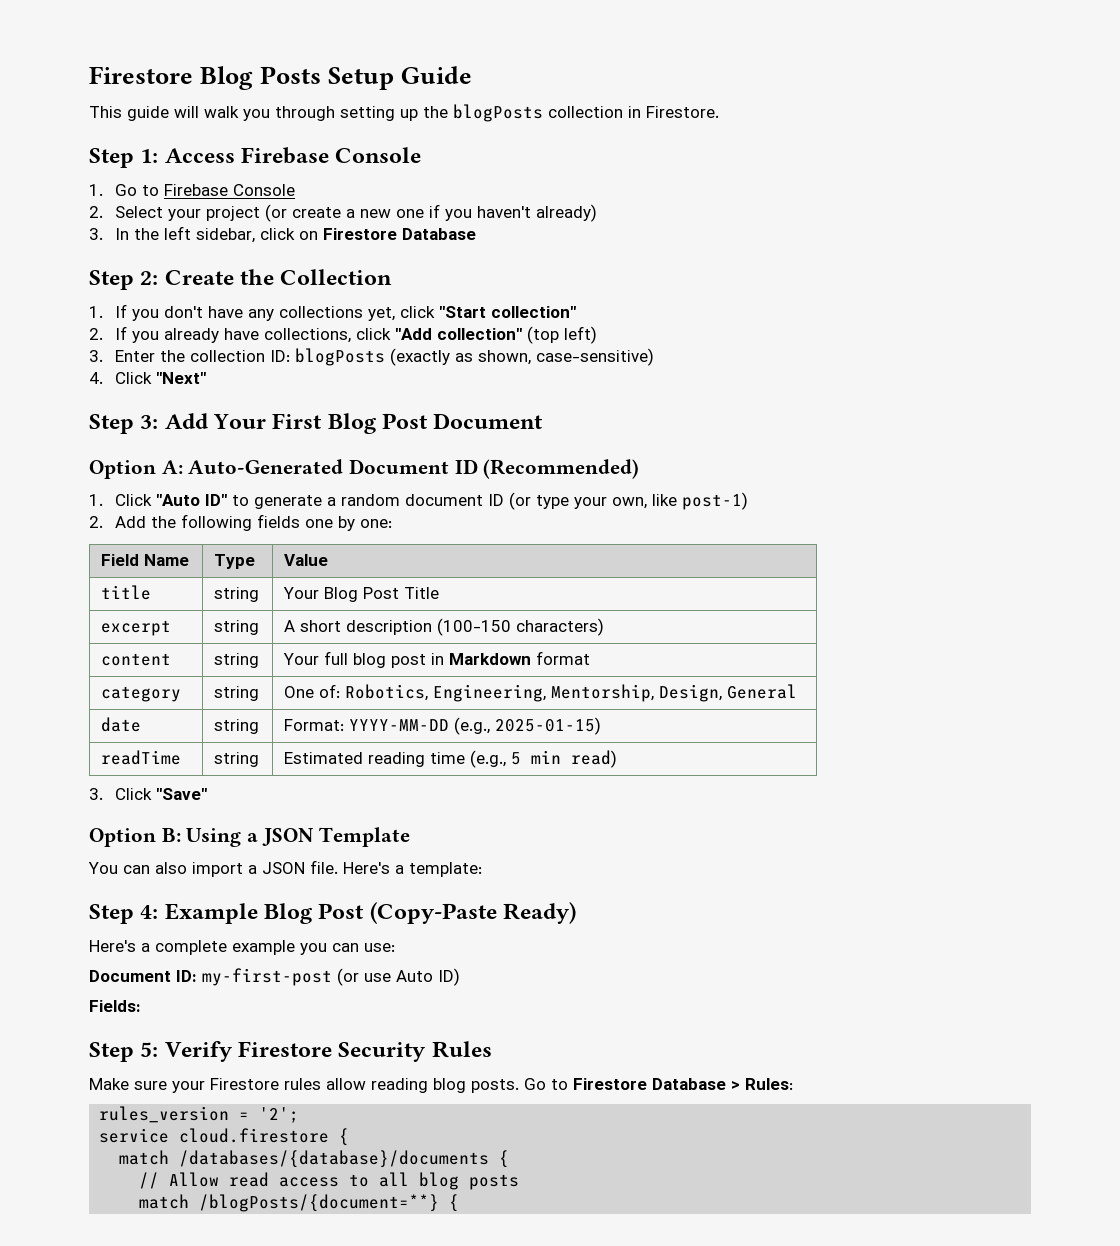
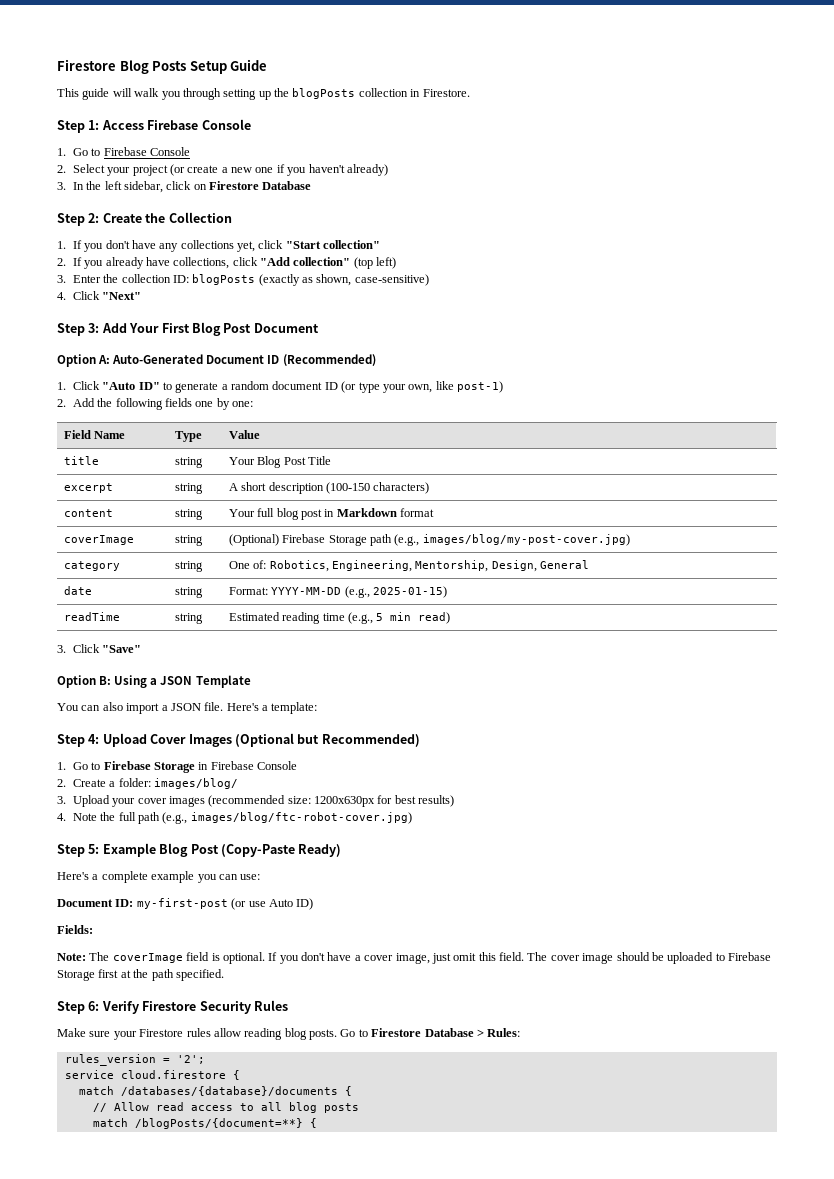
(591, 658) none -> [63,535,134,545] [174,535,203,546] [228,534,630,546] // coverImage | string | (Optional) Firebase Storage path (e.g., images/blog/my-post-cover.jpg)
(159, 912) none -> [102,733,420,747] [57,761,298,773] [57,778,238,789] [57,795,455,807] [57,812,412,824] [57,844,100,857] Upload Cover Images (Optional but Recommended) // 1. Go to Firebase Storage in Firebase Console // 2. Create a folder: images/blog/ // 3. Upload your cover images (recommended size: 1200x630px for best results) // 4. Note the full path (e.g., images/blog/ftc-robot-cover.jpg) // Step 5:
[89,1042,159,1062] // Step 5: -> [57,952,771,964] [57,969,224,981] [57,1001,100,1014] // Note: The coverImage field is optional. If you don't have a cover image, just omit this field. The cover image should be uploaded to Firebase Storage first at the path specified. // Step 6:

